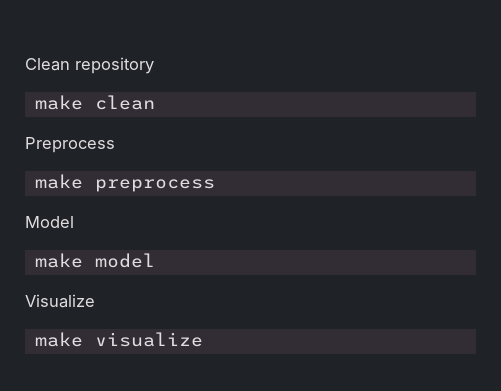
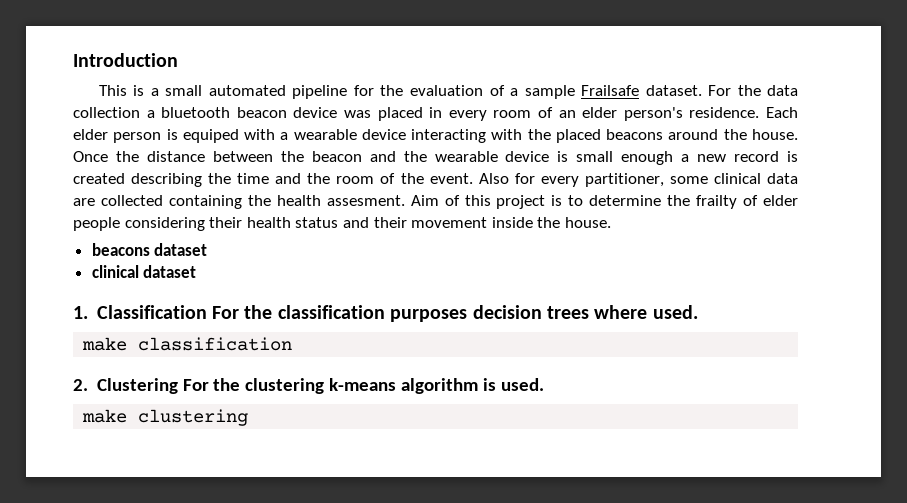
[25,57,154,74] [34,95,155,110] [25,137,115,153] [34,174,215,192] [25,216,74,228] [34,253,155,268] [25,294,95,308] [34,332,203,347] Clean repository // make clean // Preprocess // make preprocess // Model // make model // Visualize // make visualize -> [73,53,178,67] [98,85,798,99] [73,107,799,121] [73,129,798,143] [73,151,798,165] [73,173,798,187] [73,195,798,209] [73,217,611,231] [91,243,208,256] [91,265,197,278] [73,305,698,322] [82,337,293,351] [73,378,545,394] [82,409,249,426] Introduction // This is a small automated pipeline for the evaluation of a sample Frailsafe dataset. For the data collection a bluetooth beacon device was placed in every room of an elder person's residence. Each elder person is equiped with a wearable device interacting with the placed beacons around the house. Once the distance between the beacon and the wearable device is small enough a new record is created describing the time and the room of the event. Also for every partitioner, some clinical data are collected containing the health assesment. Aim of this project is to determine the frailty of elder people considering their health status and their movement inside the house. // beacons dataset // clinical dataset // 1. Classification For the classification purposes decision trees where used. // make classification // 2. Clustering For the clustering k-means algorithm is used. // make clustering

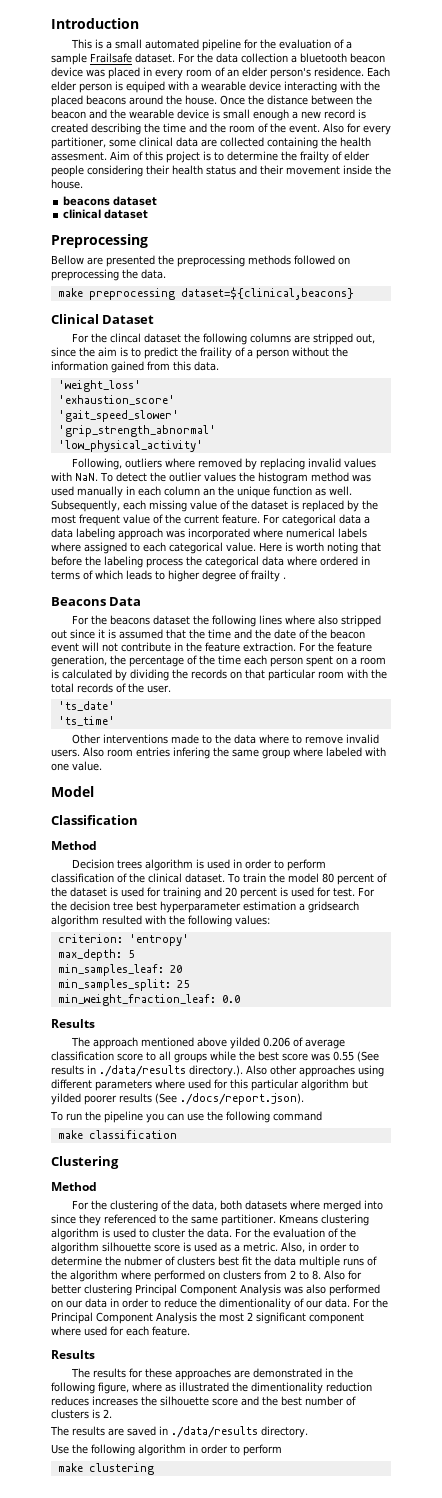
[73,305,698,322] 1. Classification For the classification purposes decision trees where used. -> [51,234,148,248] [51,255,350,267] [51,269,166,281] [57,287,354,300] [51,314,155,324] [72,333,376,345] [51,347,348,359] [51,361,219,373] [57,380,141,392] [57,395,175,405] [57,410,179,422] [57,425,216,437] [57,440,203,452] [72,458,377,470] [51,472,371,484] [51,486,352,498] [51,500,378,512] [51,514,370,526] [51,528,367,540] [51,542,381,554] [51,556,370,568] [51,570,286,582] [51,597,142,606] [72,615,382,627] [51,629,365,639] [51,642,372,652] [51,655,386,667] [51,669,387,681] [51,683,171,693] [57,701,115,711] [57,716,115,726] [72,734,380,744] [51,747,386,759] [51,761,102,771] [51,786,94,797] [51,815,138,825] [51,841,97,850] [72,859,327,871] [51,873,387,885] [51,887,375,899] [51,901,359,913] [51,915,270,927] [57,934,189,946] [57,949,134,961] [57,964,182,976] [57,979,189,991] [57,994,240,1006] [51,1019,95,1028] [71,1037,346,1049] [51,1051,379,1063] [51,1065,384,1077] [51,1079,368,1091] [51,1093,304,1105] [50,1111,322,1123] Preprocessing // Bellow are presented the preprocessing methods followed on preprocessing the data. // make preprocessing dataset=${clinical,beacons} // Clinical Dataset // For the clincal dataset the following columns are stripped out, since the aim is to predict the fraility of a person without the information gained from this data. // 'weight_loss' // 'exhaustion_score' // 'gait_speed_slower' // 'grip_strength_abnormal' // 'low_physical_activity' // Following, outliers where removed by replacing invalid values with NaN. To detect the outlier values the histogram method was used manually in each column an the unique function as well. Subsequently, each missing value of the dataset is replaced by the most frequent value of the current feature. For categorical data a data labeling approach was incorporated where numerical labels where assigned to each categorical value. Here is worth noting that before the labeling process the categorical data where ordered in terms of which leads to higher degree of frailty . // Beacons Data // For the beacons dataset the following lines where also stripped out since it is assumed that the time and the date of the beacon event will not contribute in the feature extraction. For the feature generation, the percentage of the time each person spent on a room is calculated by dividing the records on that particular room with the total records of the user. // 'ts_date' // 'ts_time' // Other interventions made to the data where to remove invalid users. Also room entries infering the same group where labeled with one value. // Model // Classification // Method // Decision trees algorithm is used in order to perform classification of the clinical dataset. To train the model 80 percent of the dataset is used for training and 20 percent is used for test. For the decision tree best hyperparameter estimation a gridsearch algorithm resulted with the following values: // criterion: 'entropy' // max_depth: 5 // min_samples_leaf: 20 // min_samples_split: 25 // min_weight_fraction_leaf: 0.0 // Results // The approach mentioned above yilded 0.206 of average classification score to all groups while the best score was 0.55 (See results in ./data/results directory.). Also other approaches using different parameters where used for this particular algorithm but yilded poorer results (See ./docs/report.json). // To run the pipeline you can use the following command
[73,379,88,391] 2. -> (177, 1134) none
(178, 386) none -> [51,1182,97,1191] // Method //
[329,378,545,394] k-means algorithm is used. -> [161,1200,384,1212] [51,1214,369,1226] [51,1228,356,1240] [51,1242,359,1254] [51,1256,377,1268] [51,1270,362,1282] [51,1284,380,1296] [51,1298,388,1310] [51,1312,364,1324] [51,1326,190,1336] [51,1350,95,1359] [71,1368,354,1380] [51,1382,372,1394] [51,1396,356,1406] [51,1409,112,1419] [50,1426,308,1438] [51,1444,282,1456] of the data, both datasets where merged into since they referenced to the same partitioner. Kmeans clustering algorithm is used to cluster the data. For the evaluation of the algorithm silhouette score is used as a metric. Also, in order to determine the nubmer of clusters best fit the data multiple runs of the algorithm where performed on clusters from 2 to 8. Also for better clustering Principal Component Analysis was also performed on our data in order to reduce the dimentionality of our data. For the Principal Component Analysis the most 2 significant component where used for each feature. // Results // The results for these approaches are demonstrated in the following figure, where as illustrated the dimentionality reduction reduces increases the silhouette score and the best number of clusters is 2. // The results are saved in ./data/results directory. // Use the following algorithm in order to perform

